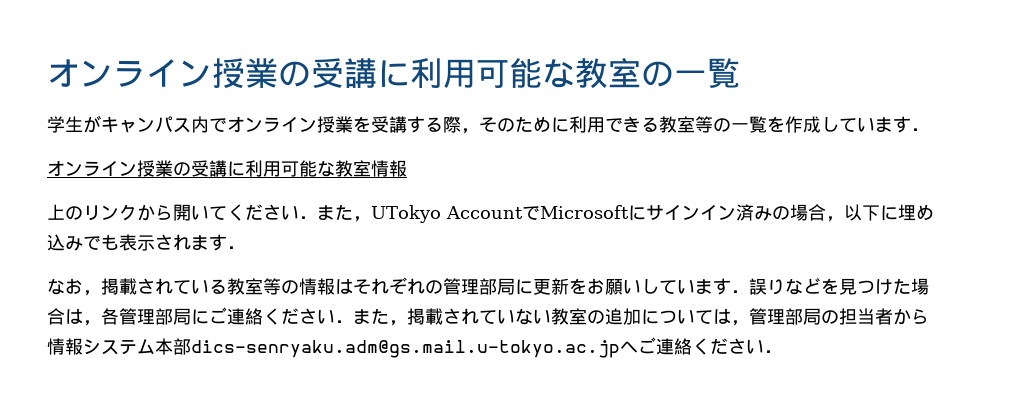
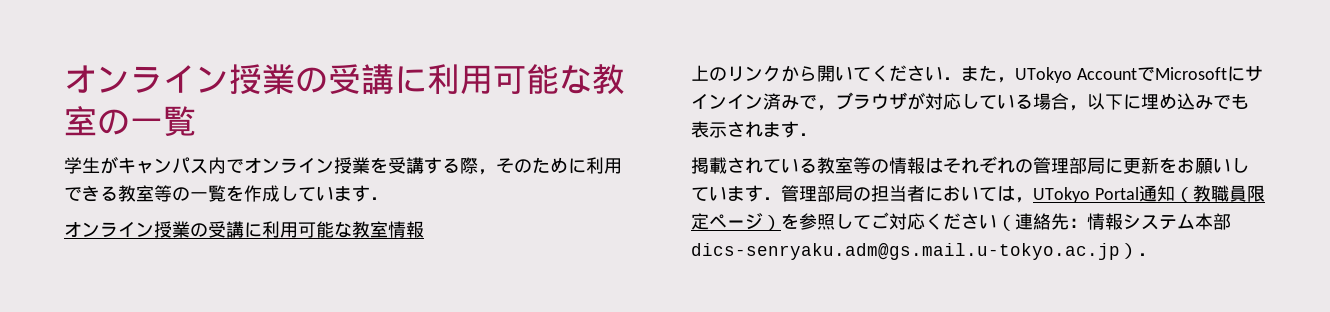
[771,206,790,220] の -> [799,92,1033,111] で，ブラウザが対応している
[47,278,101,296] なお， -> (817, 134) none
[749,278,929,295] [47,307,929,326] 誤りなどを見つけた場合は，各管理部局にご連絡ください．また，掲載されていない教室の追加については，管理部局の担当者から -> [781,185,1265,203] [691,212,1087,231] 管理部局の担当者においては，UTokyo Portal通知（教職員限定ページ）を参照してご対応ください（連絡先：
[620,337,764,355] へご連絡ください -> [1120,243,1138,259] ）

